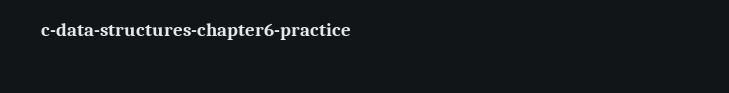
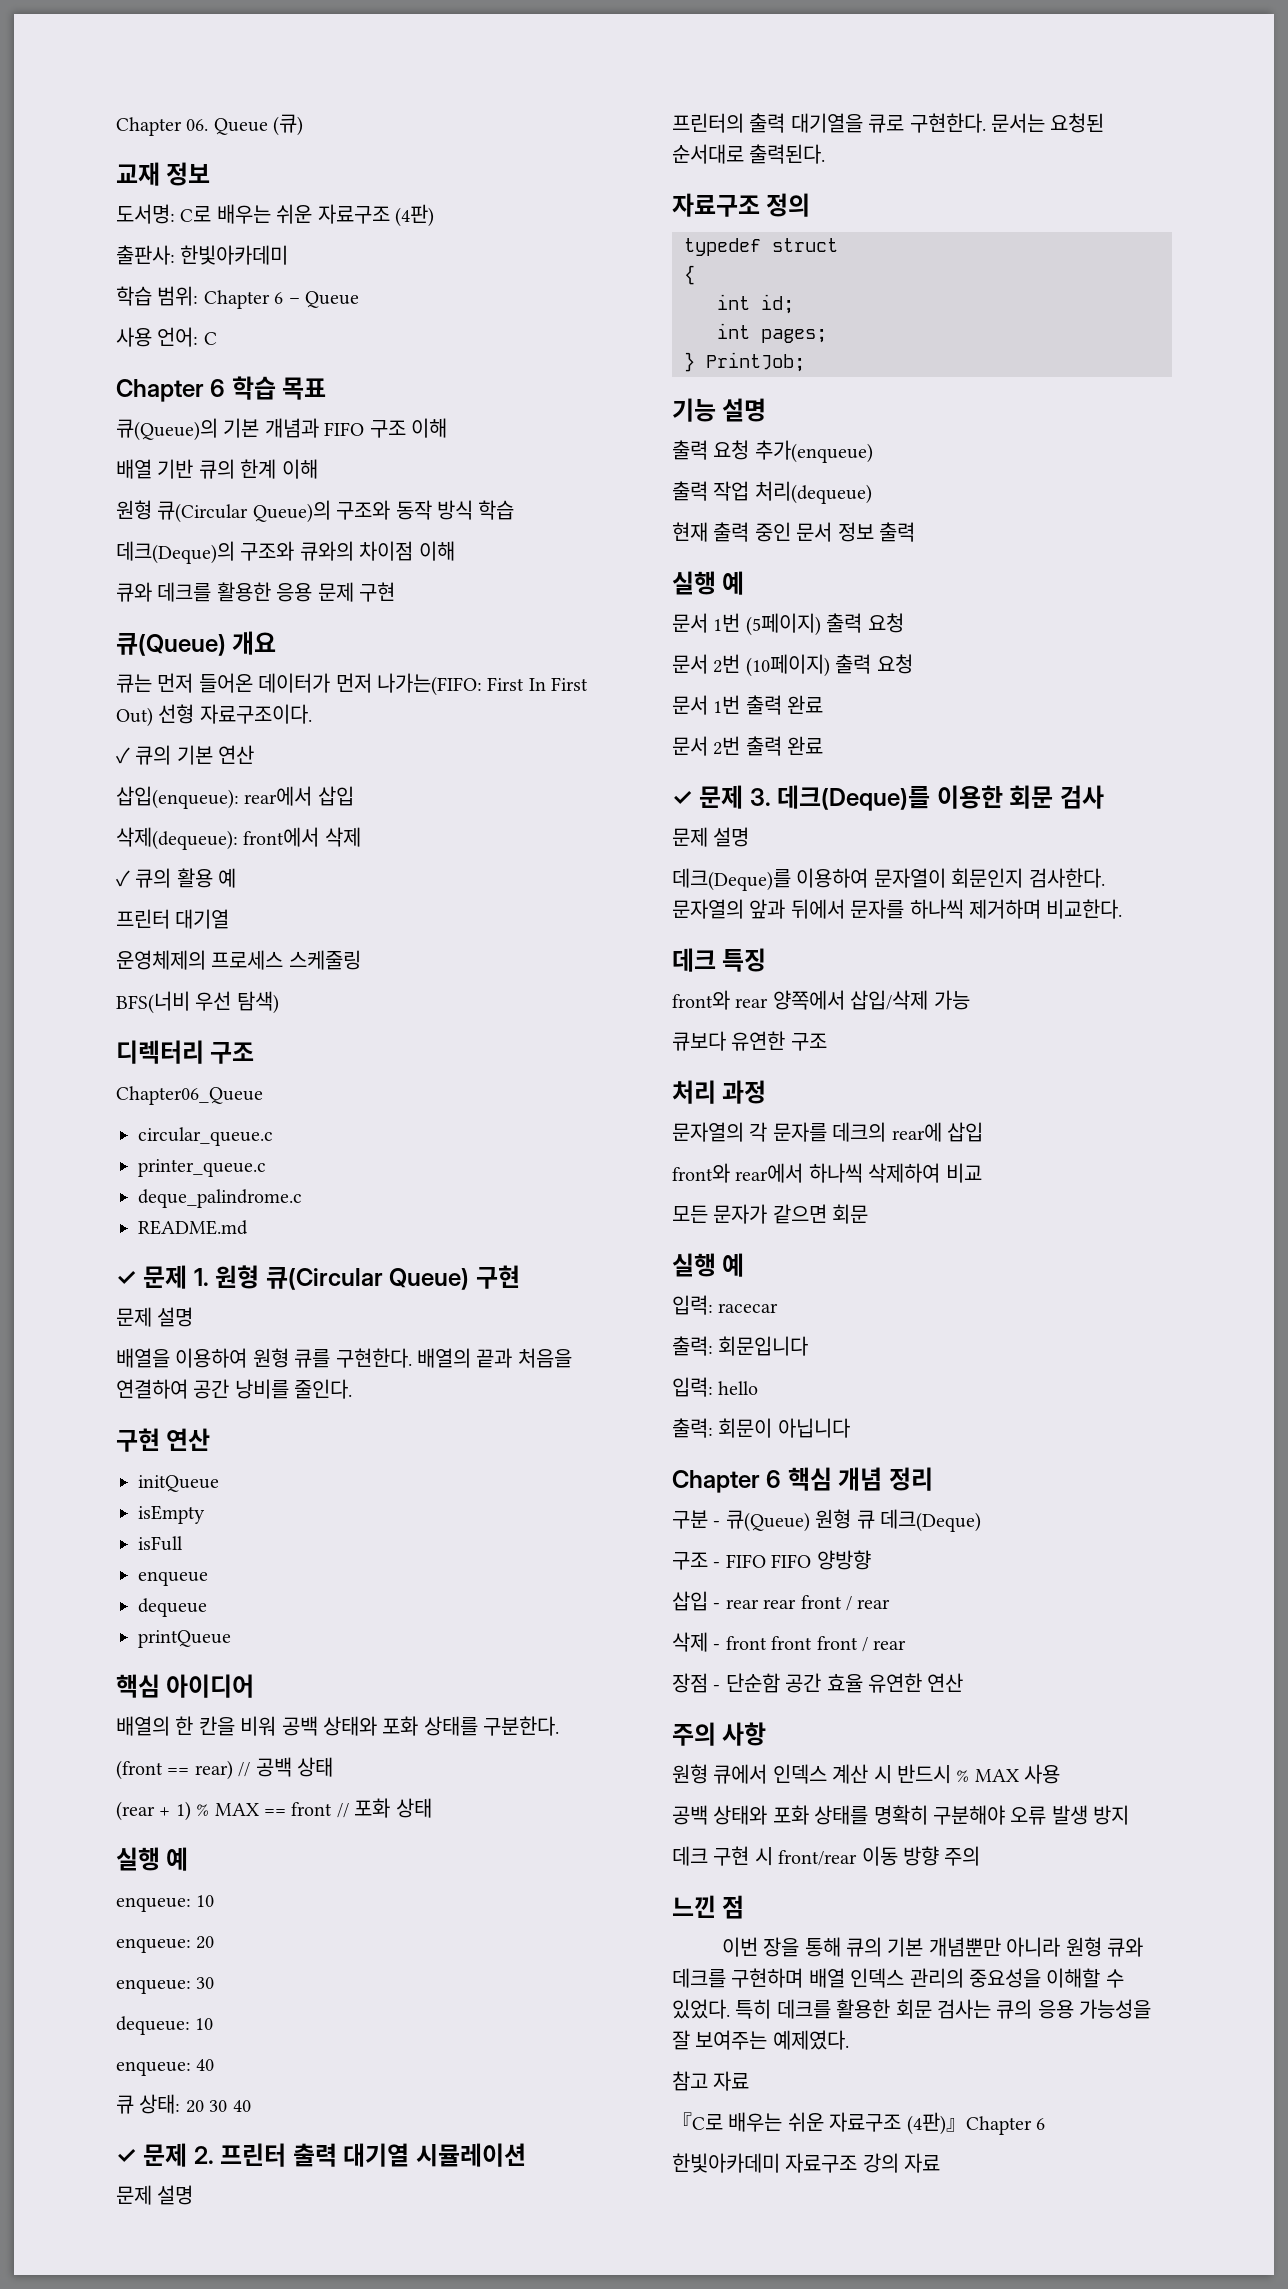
[41,23,351,40] c-data-structures-chapter6-practice -> [116,114,304,136] [116,162,211,186] [116,204,434,227] [116,245,289,265] [116,286,359,309] [116,327,217,347] [116,376,327,402] [116,418,447,441] [116,459,318,479] [116,500,515,523] [116,541,455,564] [116,582,395,602] [116,631,277,656] [116,673,589,696] [116,704,312,727] [116,745,255,765] [116,786,354,809] [116,827,361,850] [116,868,237,888] [116,909,230,929] [116,950,361,970] [116,991,279,1014] [116,1040,255,1064] [116,1086,263,1105] [138,1127,273,1146] [138,1159,266,1177] [138,1189,302,1208] [138,1220,248,1235] [116,1265,520,1290] [116,1307,194,1327] [116,1348,572,1368] [116,1379,353,1399] [116,1428,211,1452] [138,1475,219,1492] [138,1505,205,1524] [138,1536,183,1551] [138,1571,208,1586] [138,1598,207,1617] [138,1630,231,1648] [116,1674,255,1698] [116,1716,560,1736] [116,1757,333,1780] [116,1798,432,1821] [116,1847,189,1871] [116,1895,215,1912] [116,1936,215,1953] [116,1977,215,1994] [116,2016,214,2035] [116,2059,215,2076] [116,2094,251,2114] [116,2143,526,2167] [116,2185,194,2205] [672,113,1105,133] [672,144,826,164] [672,193,811,217] [684,238,838,256] [684,265,695,285] [717,294,794,314] [717,323,827,343] [684,352,805,372] [672,398,767,422] [672,440,873,463] [672,481,872,504] [672,522,915,542] [672,571,745,595] [672,613,904,636] [672,654,913,677] [672,695,824,715] [672,736,824,756] [672,785,1104,811] [672,827,750,847] [672,868,1105,891] [672,899,1123,919] [672,948,767,972] [672,990,970,1010] [672,1031,827,1051] [672,1080,767,1104] [672,1122,983,1142] [672,1163,982,1183] [672,1204,869,1224] [672,1253,745,1277] [672,1295,779,1315] [672,1336,809,1356] [672,1377,759,1397] [672,1418,850,1438] [672,1467,933,1493] [672,1509,981,1532] [672,1550,871,1570] [672,1591,891,1611] [672,1632,907,1652] [672,1673,964,1693] [672,1722,767,1746] [672,1764,1061,1784] [672,1805,1130,1825] [672,1846,981,1866] [672,1895,745,1919] [721,1937,1144,1957] [672,1968,1124,1988] [672,1999,1152,2019] [672,2030,849,2050] [672,2071,750,2091] [672,2112,1045,2135] [672,2153,941,2173] Chapter 06. Queue (큐) // 교재 정보 // 도서명: C로 배우는 쉬운 자료구조 (4판) // 출판사: 한빛아카데미 // 학습 범위: Chapter 6 – Queue // 사용 언어: C // Chapter 6 학습 목표 // 큐(Queue)의 기본 개념과 FIFO 구조 이해 // 배열 기반 큐의 한계 이해 // 원형 큐(Circular Queue)의 구조와 동작 방식 학습 // 데크(Deque)의 구조와 큐와의 차이점 이해 // 큐와 데크를 활용한 응용 문제 구현 // 큐(Queue) 개요 // 큐는 먼저 들어온 데이터가 먼저 나가는(FIFO: First In First Out) 선형 자료구조이다. // ✓ 큐의 기본 연산 // 삽입(enqueue): rear에서 삽입 // 삭제(dequeue): front에서 삭제 // ✓ 큐의 활용 예 // 프린터 대기열 // 운영체제의 프로세스 스케줄링 // BFS(너비 우선 탐색) // 디렉터리 구조 // Chapter06_Queue // circular_queue.c // printer_queue.c // deque_palindrome.c // README.md // ✓ 문제 1. 원형 큐(Circular Queue) 구현 // 문제 설명 // 배열을 이용하여 원형 큐를 구현한다. 배열의 끝과 처음을 연결하여 공간 낭비를 줄인다. // 구현 연산 // initQueue // isEmpty // isFull // enqueue // dequeue // printQueue // 핵심 아이디어 // 배열의 한 칸을 비워 공백 상태와 포화 상태를 구분한다. // (front == rear) // 공백 상태 // (rear + 1) % MAX == front // 포화 상태 // 실행 예 // enqueue: 10 // enqueue: 20 // enqueue: 30 // dequeue: 10 // enqueue: 40 // 큐 상태: 20 30 40 // ✓ 문제 2. 프린터 출력 대기열 시뮬레이션 // 문제 설명 // 프린터의 출력 대기열을 큐로 구현한다. 문서는 요청된 순서대로 출력된다. // 자료구조 정의 // typedef struct // { // int id; // int pages; // } PrintJob; // 기능 설명 // 출력 요청 추가(enqueue) // 출력 작업 처리(dequeue) // 현재 출력 중인 문서 정보 출력 // 실행 예 // 문서 1번 (5페이지) 출력 요청 // 문서 2번 (10페이지) 출력 요청 // 문서 1번 출력 완료 // 문서 2번 출력 완료 // ✓ 문제 3. 데크(Deque)를 이용한 회문 검사 // 문제 설명 // 데크(Deque)를 이용하여 문자열이 회문인지 검사한다. 문자열의 앞과 뒤에서 문자를 하나씩 제거하며 비교한다. // 데크 특징 // front와 rear 양쪽에서 삽입/삭제 가능 // 큐보다 유연한 구조 // 처리 과정 // 문자열의 각 문자를 데크의 rear에 삽입 // front와 rear에서 하나씩 삭제하여 비교 // 모든 문자가 같으면 회문 // 실행 예 // 입력: racecar // 출력: 회문입니다 // 입력: hello // 출력: 회문이 아닙니다 // Chapter 6 핵심 개념 정리 // 구분 - 큐(Queue) 원형 큐 데크(Deque) // 구조 - FIFO FIFO 양방향 // 삽입 - rear rear front / rear // 삭제 - front front front / rear // 장점 - 단순함 공간 효율 유연한 연산 // 주의 사항 // 원형 큐에서 인덱스 계산 시 반드시 % MAX 사용 // 공백 상태와 포화 상태를 명확히 구분해야 오류 발생 방지 // 데크 구현 시 front/rear 이동 방향 주의 // 느낀 점 // 이번 장을 통해 큐의 기본 개념뿐만 아니라 원형 큐와 데크를 구현하며 배열 인덱스 관리의 중요성을 이해할 수 있었다. 특히 데크를 활용한 회문 검사는 큐의 응용 가능성을 잘 보여주는 예제였다. // 참고 자료 // 『C로 배우는 쉬운 자료구조 (4판)』Chapter 6 // 한빛아카데미 자료구조 강의 자료

